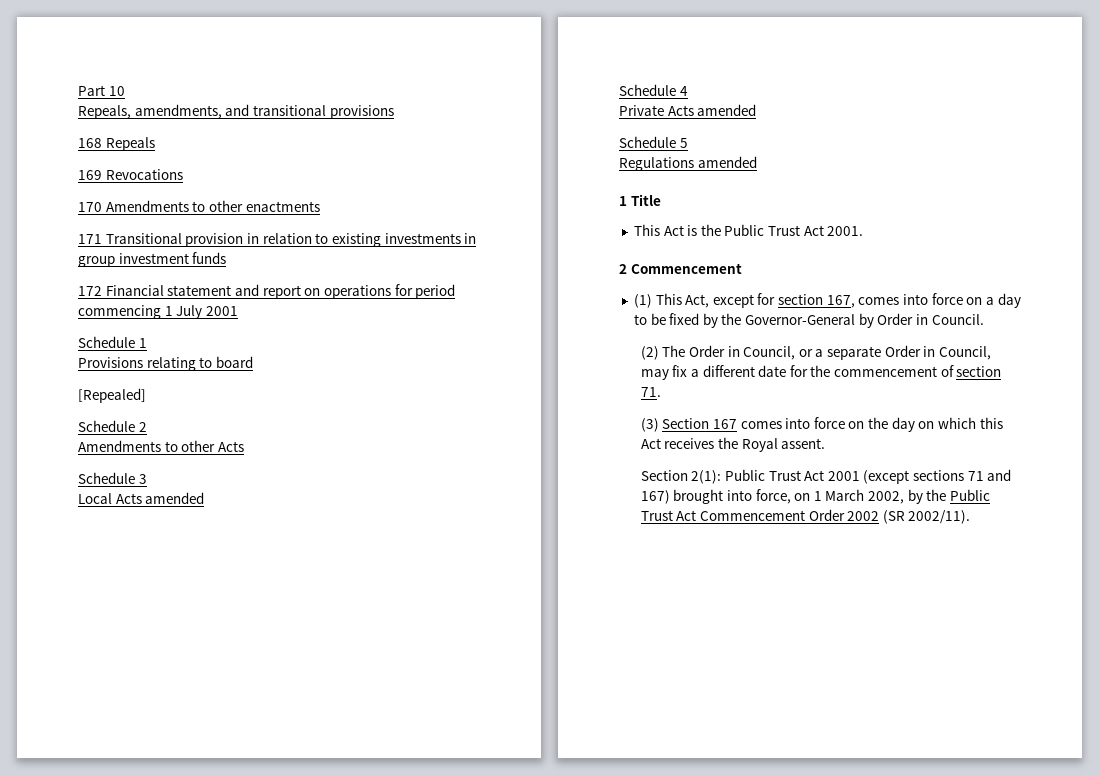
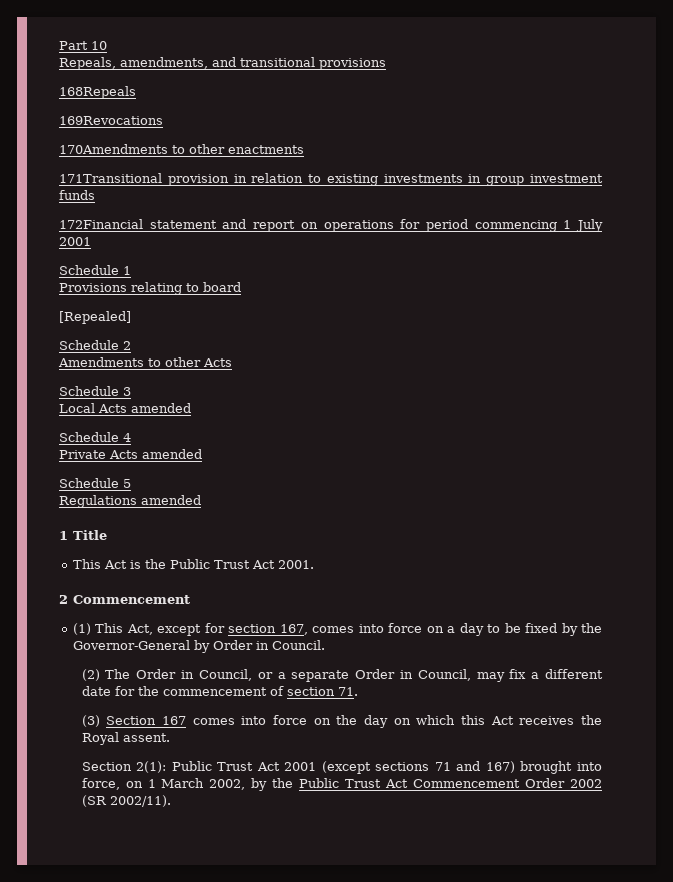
[78,137,155,151] [78,169,183,180] [78,200,189,212] 168 Repeals // 169 Revocations // 170 Amendments -> [59,86,136,99] [59,116,163,125] [59,144,168,154] 168Repeals // 169Revocations // 170Amendments
[78,233,182,244] 171 Transitional -> [59,173,162,183] 171Transitional
[78,285,164,296] 172 Financial -> [59,219,143,229] 172Financial

